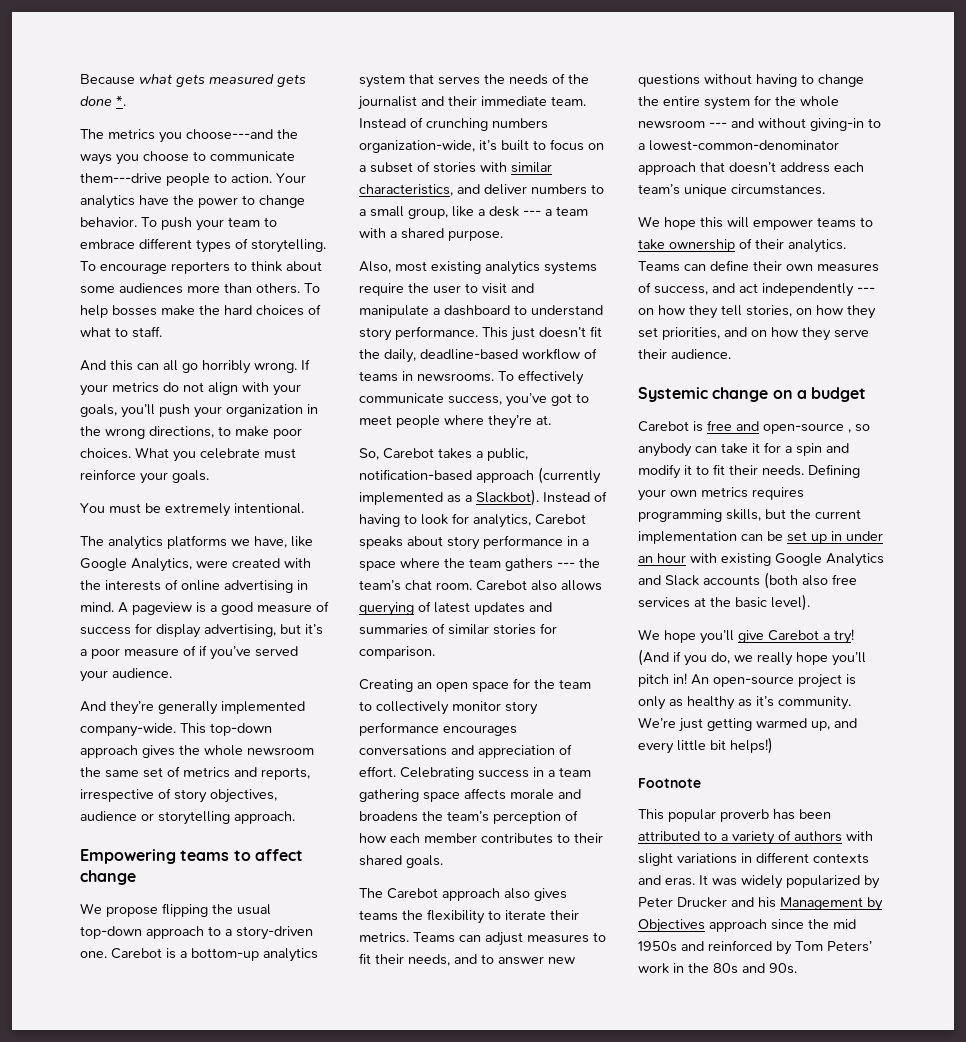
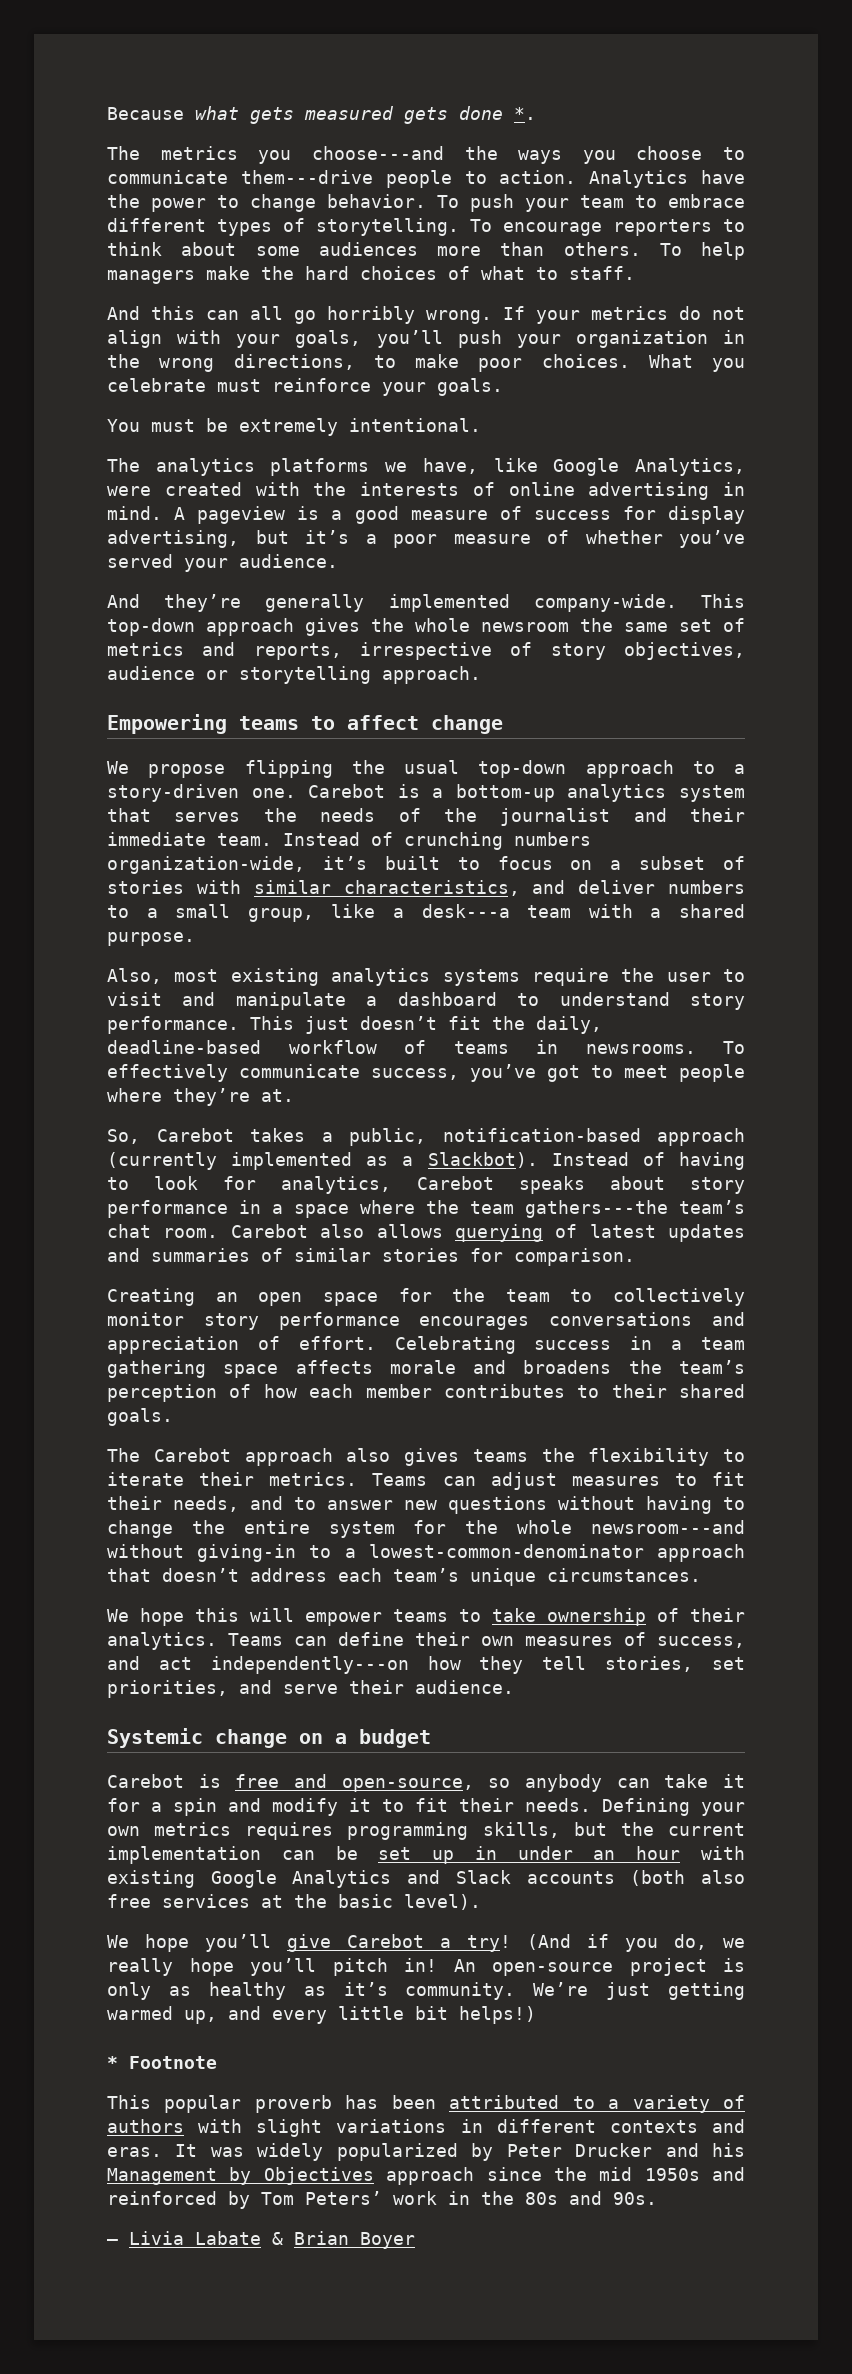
[276,173,306,183] [80,195,135,209] Your analytics -> [589,170,689,188] Analytics
[112,305,157,316] bosses -> [107,270,195,284] managers
[199,645,207,656] if -> [585,530,663,544] whether
[489,206,552,217] desk --- a -> [421,904,510,918] desk---a
[505,558,600,571] gathers --- the -> [525,1200,668,1218] gathers---the
[638,118,754,129] newsroom --- and -> [590,1520,745,1534] newsroom---and
[762,283,875,297] [638,308,654,315] independently --- on -> [210,1656,409,1674] independently---on
[796,305,876,319] [638,327,831,341] on how they set priorities, and on how they -> [712,1657,745,1670] [107,1680,272,1698] set priorities, and
[763,423,851,434] open-source , -> [341,1778,474,1792] open-source,
(773, 745) none -> [107,2056,118,2069] *
(797, 968) none -> [107,2231,415,2249] // — Livia Labate & Brian Boyer

